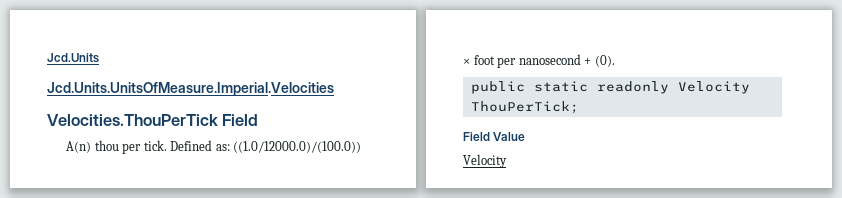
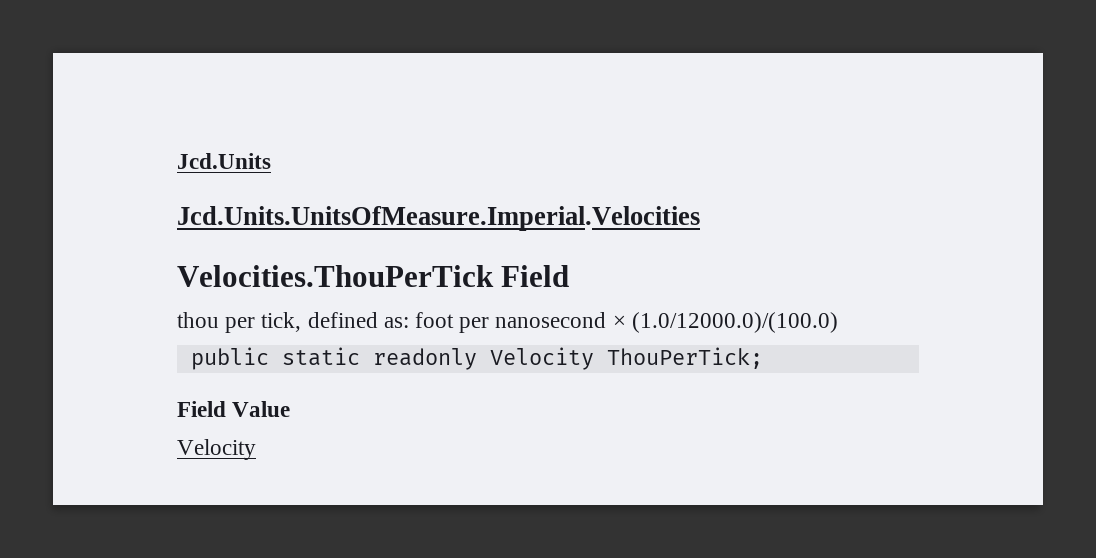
[66,141,92,153] A(n) -> (570, 276) none
[143,140,362,153] [463,58,470,65] tick. Defined as: ((1.0/12000.0)/(100.0)) × -> [261,312,409,332] tick, defined as:
[584,55,615,67] + (0). -> [612,312,838,333] × (1.0/12000.0)/(100.0)

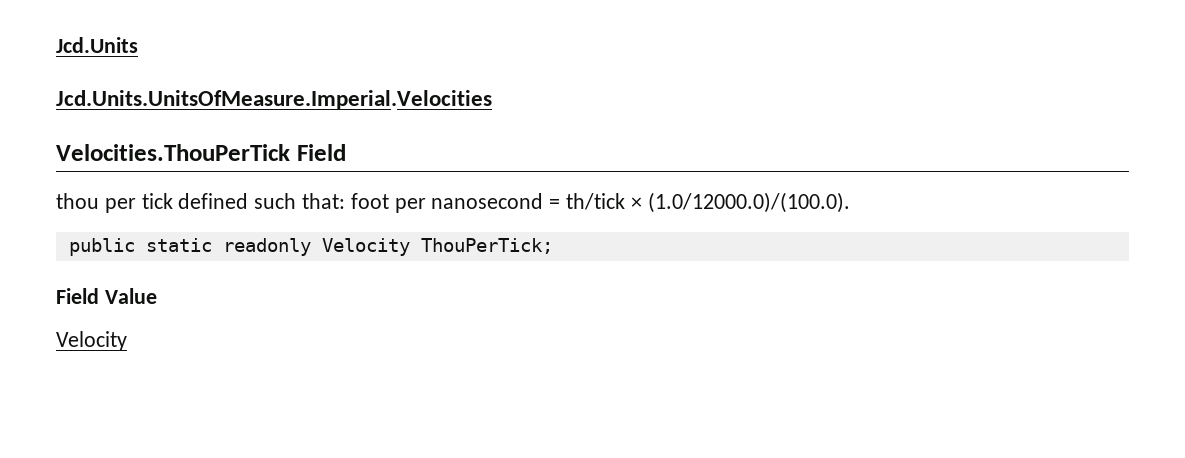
[261,312,838,333] tick, defined as: foot per nanosecond × (1.0/12000.0)/(100.0) -> [141,192,850,213] tick defined such that: foot per nanosecond = th/tick × (1.0/12000.0)/(100.0).

